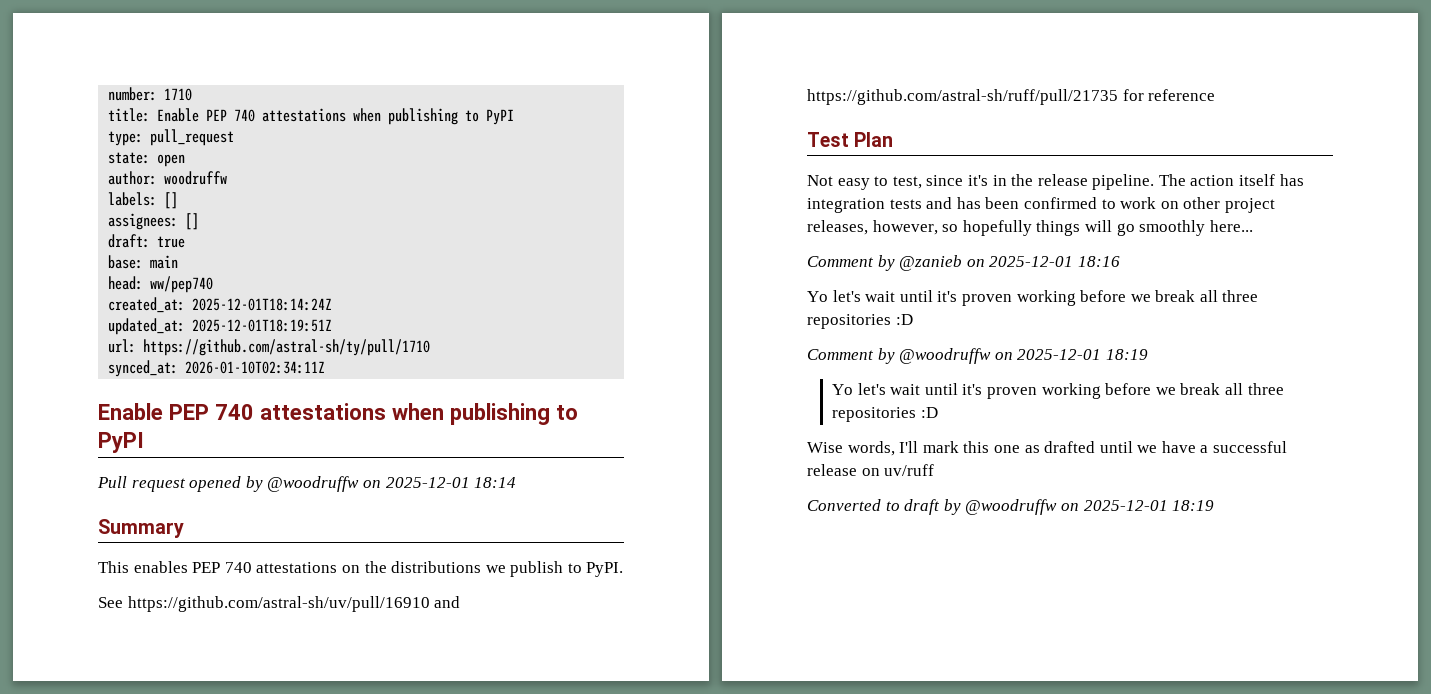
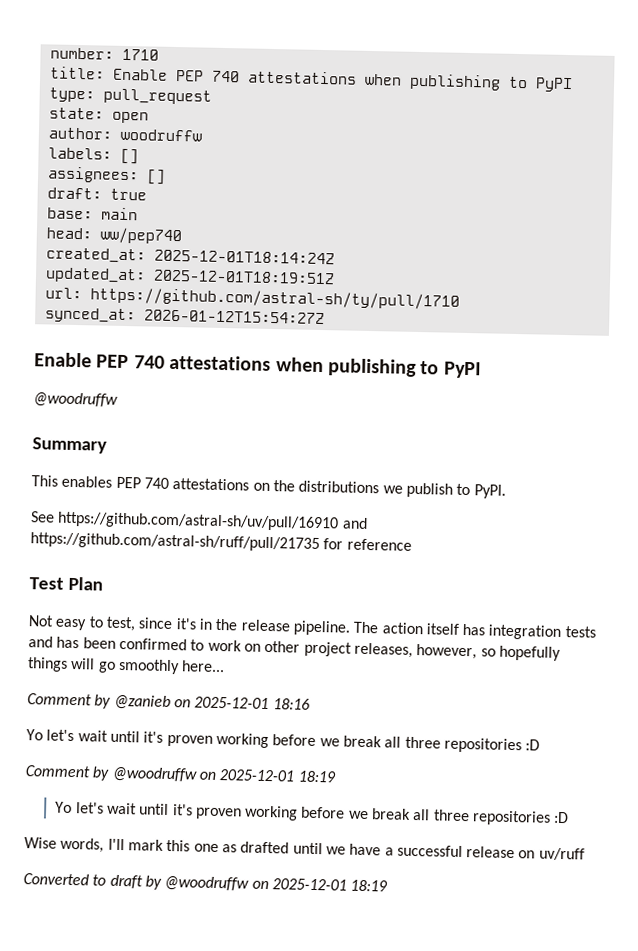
[185,361,326,374] [98,403,578,425] [98,432,144,453] [97,476,517,492] 2026-01-10T02:34:11Z // Enable PEP 740 attestations when publishing to PyPI // Pull request opened by @woodruffw on 2025-12-01 18:14 -> [143,309,325,325] [34,352,481,379] [33,392,118,408] 2026-01-12T15:54:27Z // Enable PEP 740 attestations when publishing to PyPI // @woodruffw

